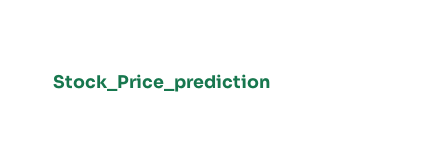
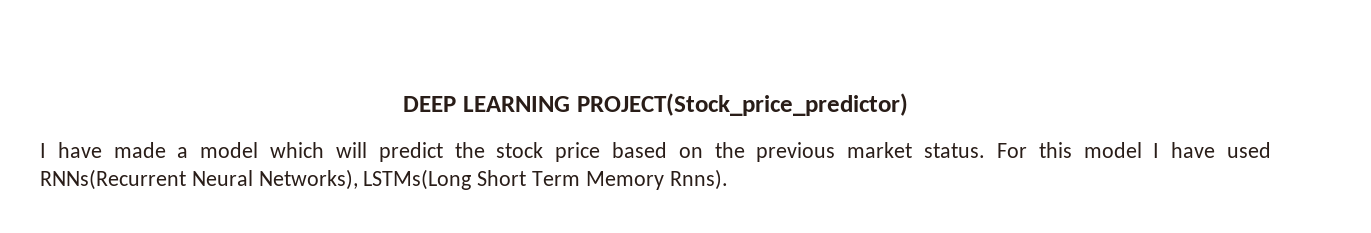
[53,74,270,92] Stock_Price_prediction -> [403,93,908,116] [40,142,1271,162] [40,169,728,190] DEEP LEARNING PROJECT(Stock_price_predictor) // I have made a model which will predict the stock price based on the previous market status. For this model I have used RNNs(Recurrent Neural Networks), LSTMs(Long Short Term Memory Rnns).

